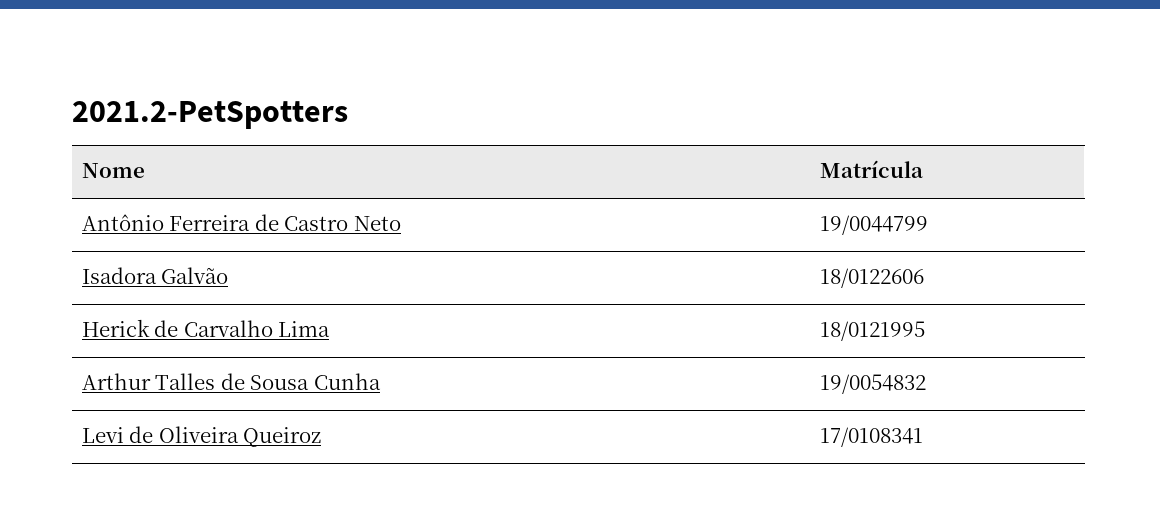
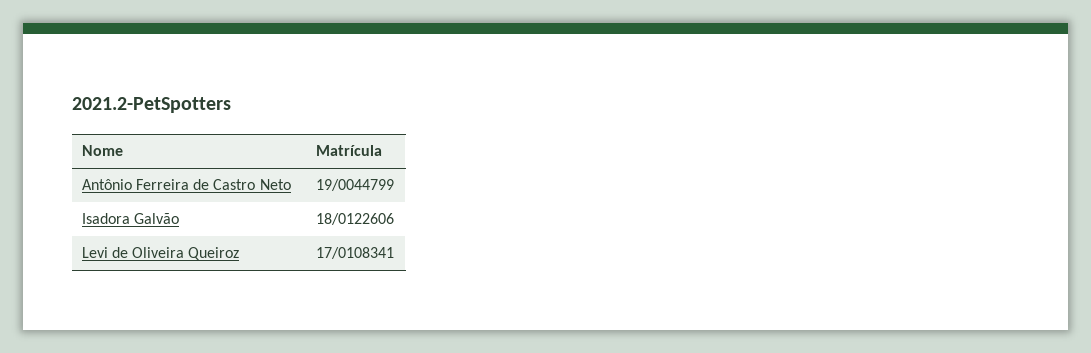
[81,319,331,337] [819,321,925,341] [81,373,381,390] [819,374,926,394] // Herick de Carvalho Lima | 18/0121995 // Arthur Talles de Sousa Cunha | 19/0054832 -> (394, 219) none

